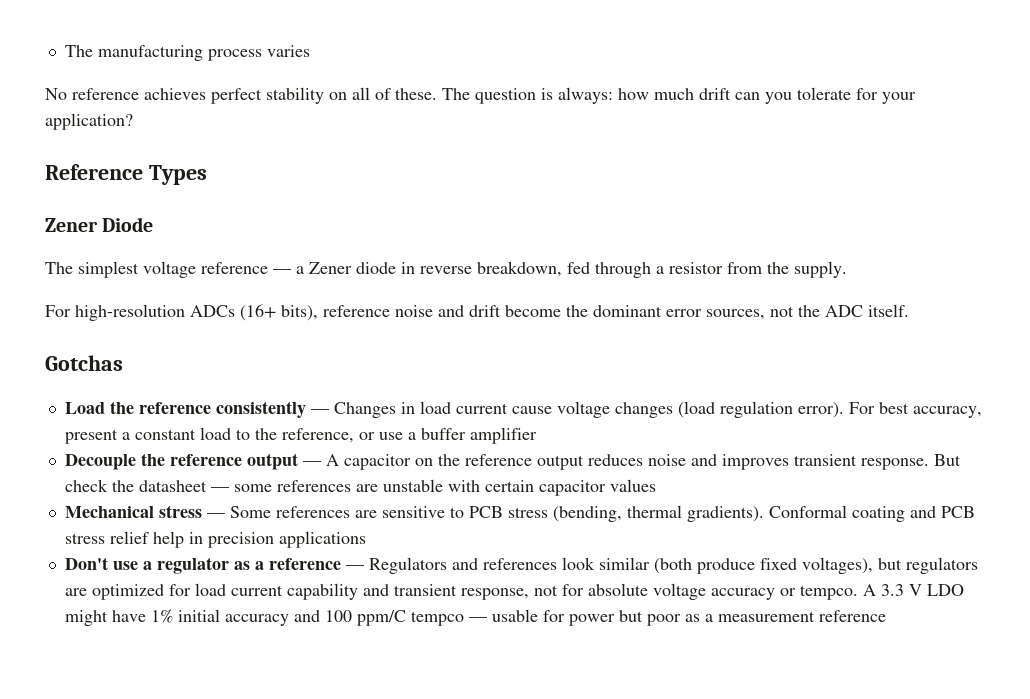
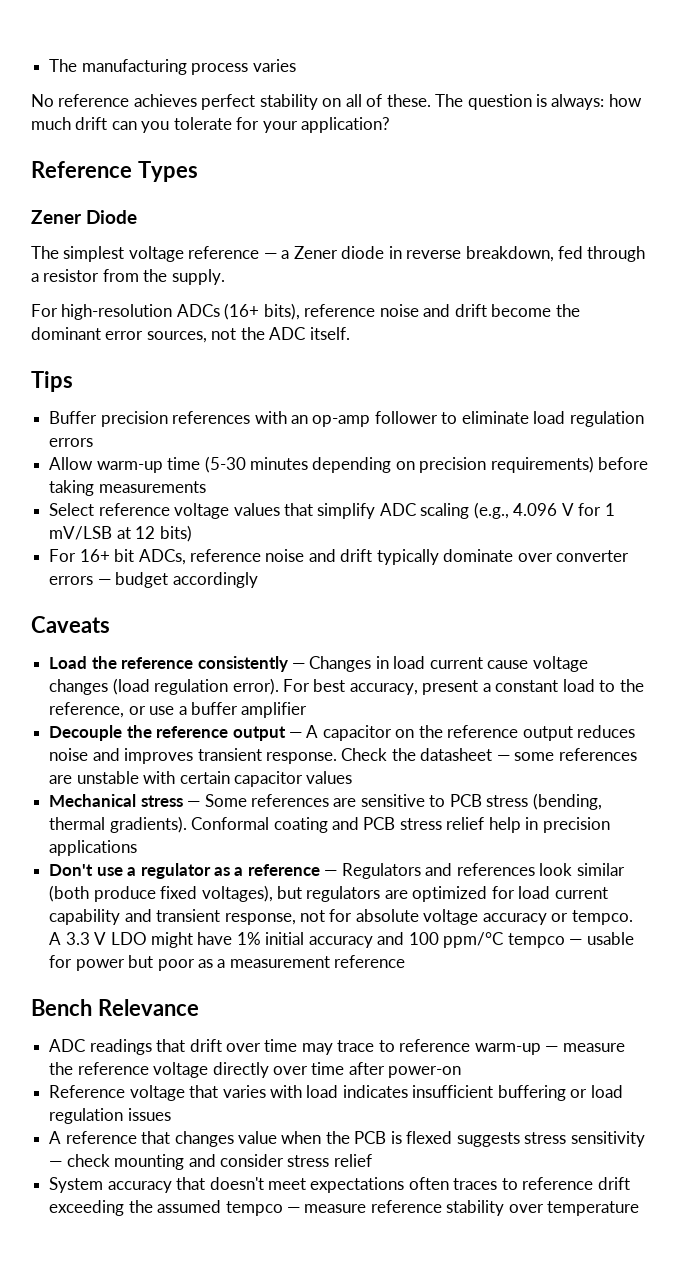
[45,355,123,371] Gotchas -> [31,371,73,392] [49,411,644,427] [49,438,94,447] [49,456,649,473] [49,480,206,496] [49,502,615,519] [49,525,192,542] [49,549,630,565] [49,572,258,588] [31,616,110,633] Tips // Buffer precision references with an op-amp follower to eliminate load regulation errors // Allow warm-up time (5-30 minutes depending on precision requirements) before taking measurements // Select reference voltage values that simplify ADC scaling (e.g., 4.096 V for 1 mV/LSB at 12 bits) // For 16+ bit ADCs, reference noise and drift typically dominate over converter errors — budget accordingly // Caveats
[933,454,961,466] [64,479,108,492] But check -> [341,748,388,761] Check
[356,610,406,626] ppm/C -> [443,932,504,948] ppm/°C
(886, 616) none -> [31,999,199,1016] [49,1039,625,1055] [49,1062,462,1078] [49,1085,623,1101] [49,1108,171,1124] [49,1131,645,1147] [49,1154,372,1170] [49,1177,630,1193] [49,1200,640,1216] // Bench Relevance // ADC readings that drift over time may trace to reference warm-up — measure the reference voltage directly over time after power-on // Reference voltage that varies with load indicates insufficient buffering or load regulation issues // A reference that changes value when the PCB is flexed suggests stress sensitivity — check mounting and consider stress relief // System accuracy that doesn't meet expectations often traces to reference drift exceeding the assumed tempco — measure reference stability over temperature

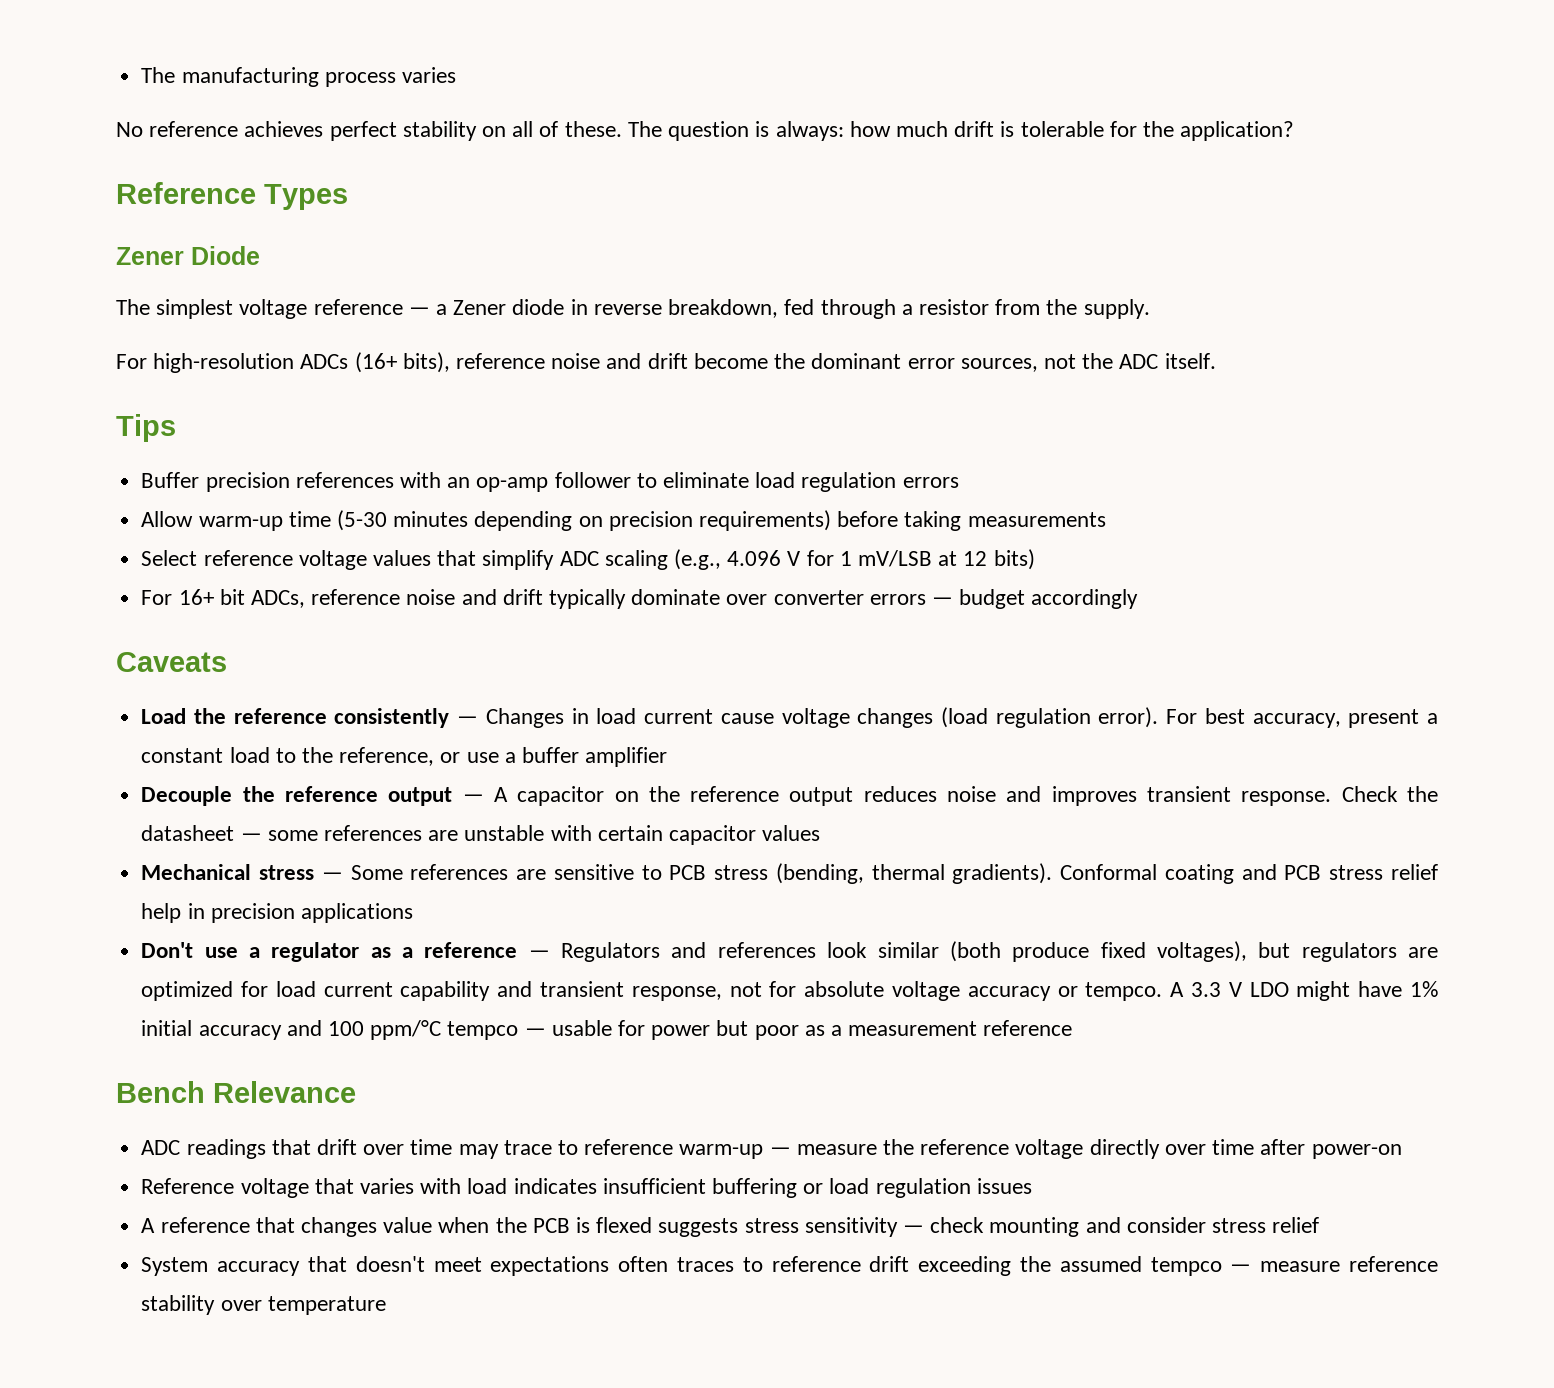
[111,117,298,133] can you tolerate for your -> [1000,121,1174,137] is tolerable for the

